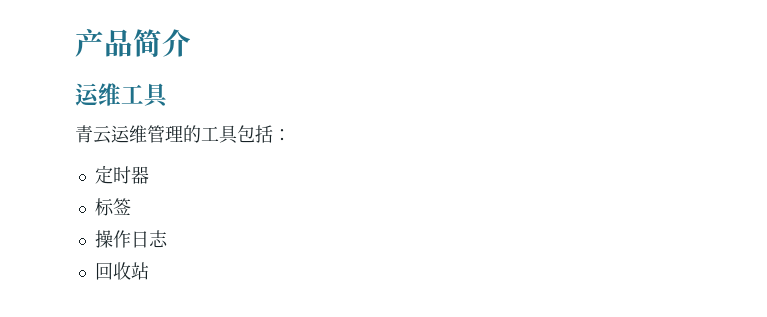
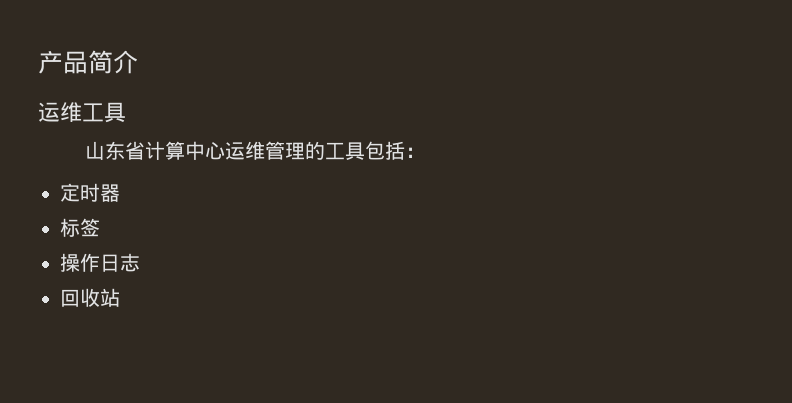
[75,125,111,144] 青云 -> [85,141,226,160] 山东省计算中心

